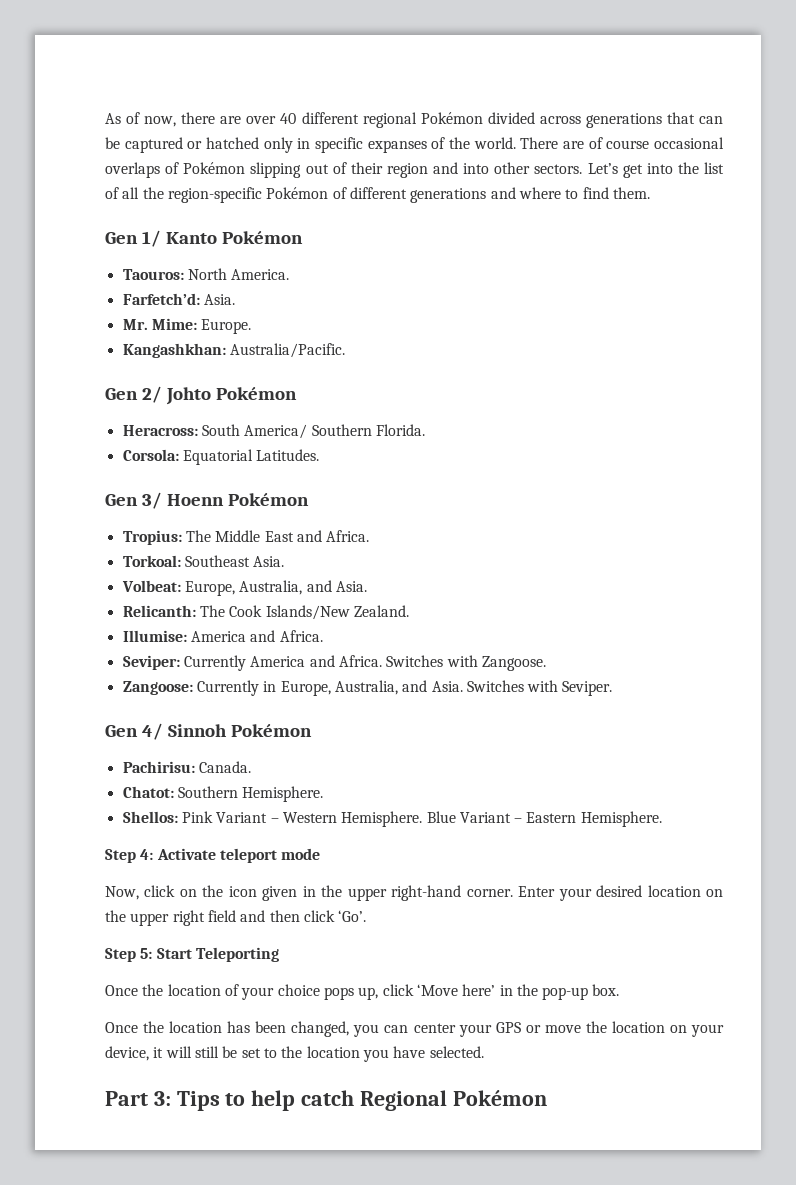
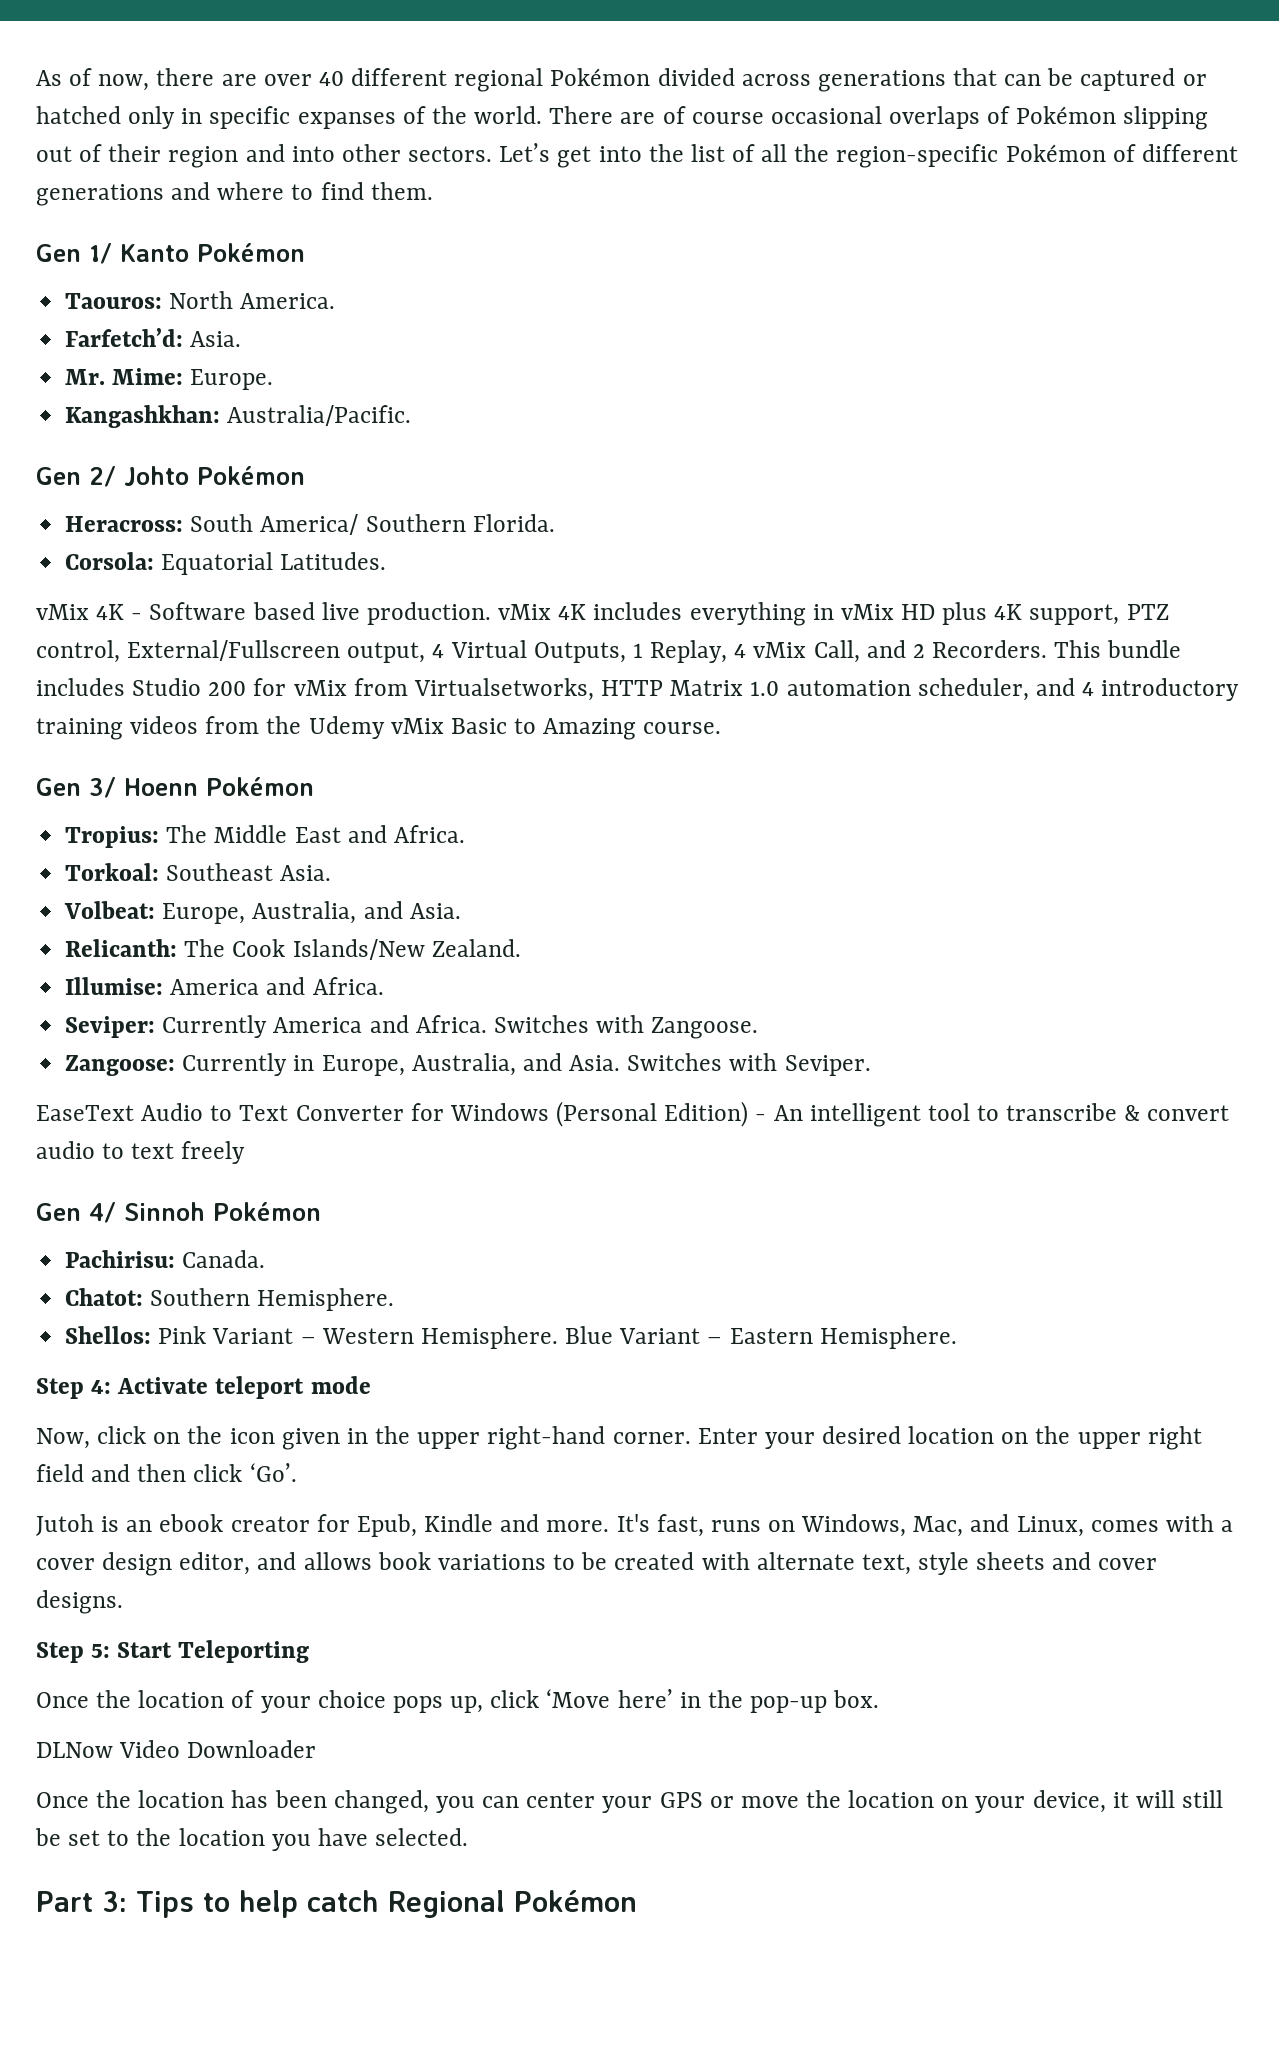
(320, 455) none -> [36,602,1169,626] [36,640,1182,663] [36,678,1240,701] [36,716,722,740] // vMix 4K - Software based live production. vMix 4K includes everything in vMix HD plus 4K support, PTZ control, External/Fullscreen output, 4 Virtual Outputs, 1 Replay, 4 vMix Call, and 2 Recorders. This bundle includes Studio 200 for vMix from Virtualsetworks, HTTP Matrix 1.0 automation scheduler, and 4 introductory training videos from the Udemy vMix Basic to Amazing course.
(613, 688) none -> [36,1101,1230,1127] [36,1141,246,1164] // EaseText Audio to Text Converter for Windows (Personal Edition) - An intelligent tool to transcribe & convert audio to text freely
(367, 916) none -> [36,1514,1234,1537] [36,1552,1158,1576] [36,1590,123,1614] // Jutoh is an ebook creator for Epub, Kindle and more. It's fast, runs on Windows, Mac, and Linux, comes with a cover design editor, and allows book variations to be created with alternate text, style sheets and cover designs.
(620, 990) none -> [36,1740,317,1758] // DLNow Video Downloader

